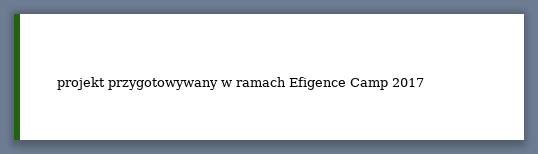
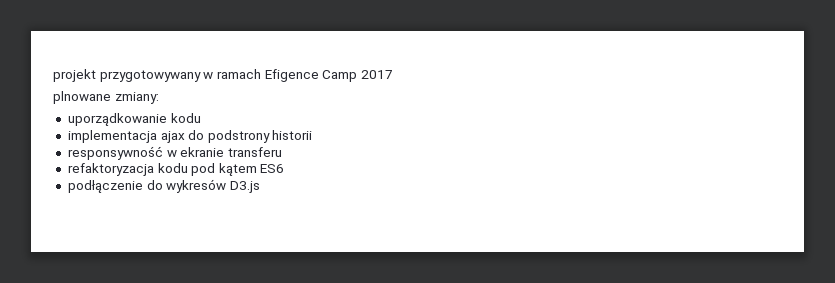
(424, 82) none -> [53,91,159,104] [67,113,201,126] [67,130,313,143] [67,146,282,160] [67,163,285,176] [67,179,260,193] // plnowane zmiany: // uporządkowanie kodu // implementacja ajax do podstrony historii // responsywność w ekranie transferu // refaktoryzacja kodu pod kątem ES6 // podłączenie do wykresów D3.js

